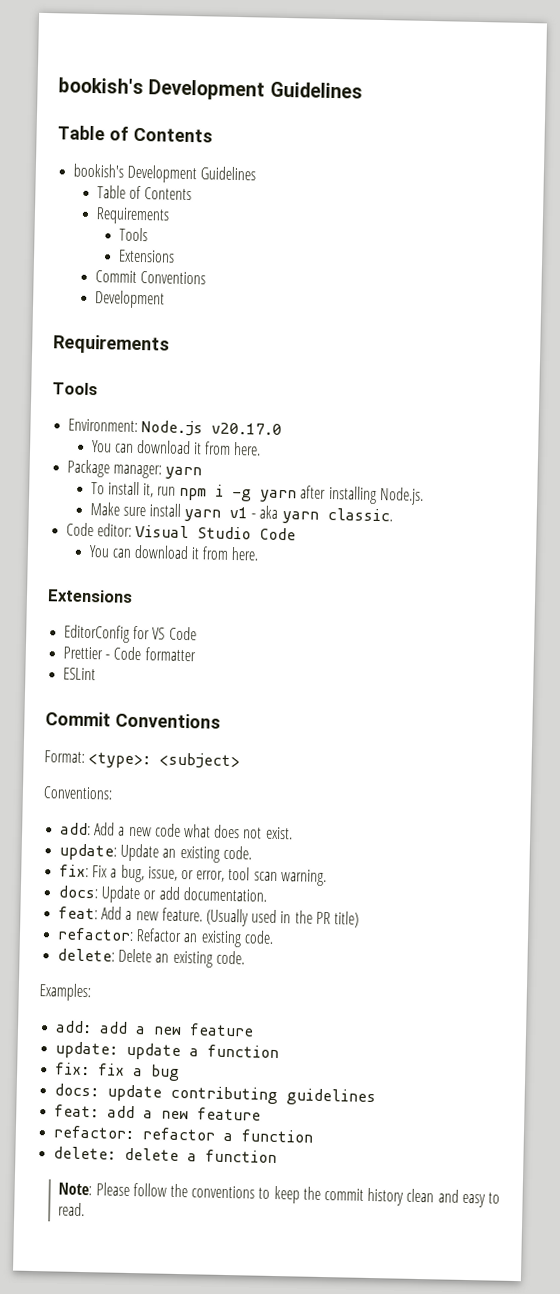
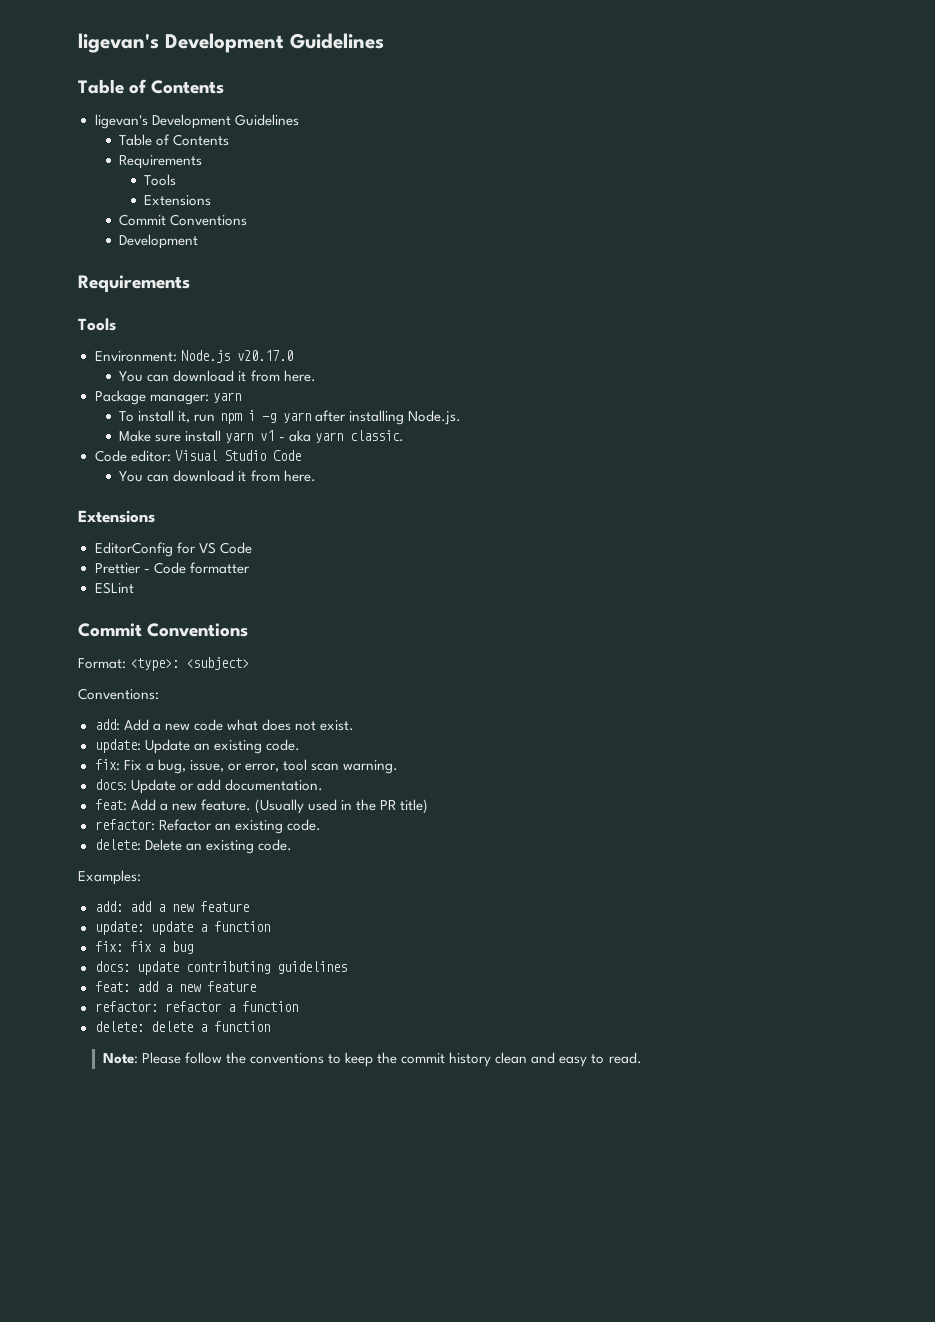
[58,77,363,101] [57,125,213,143] [73,163,125,178] bookish's Development Guidelines // Table of Contents // bookish's -> [78,33,384,53] [78,79,225,94] [94,114,148,129] ligevan's Development Guidelines // Table of Contents // ligevan's

